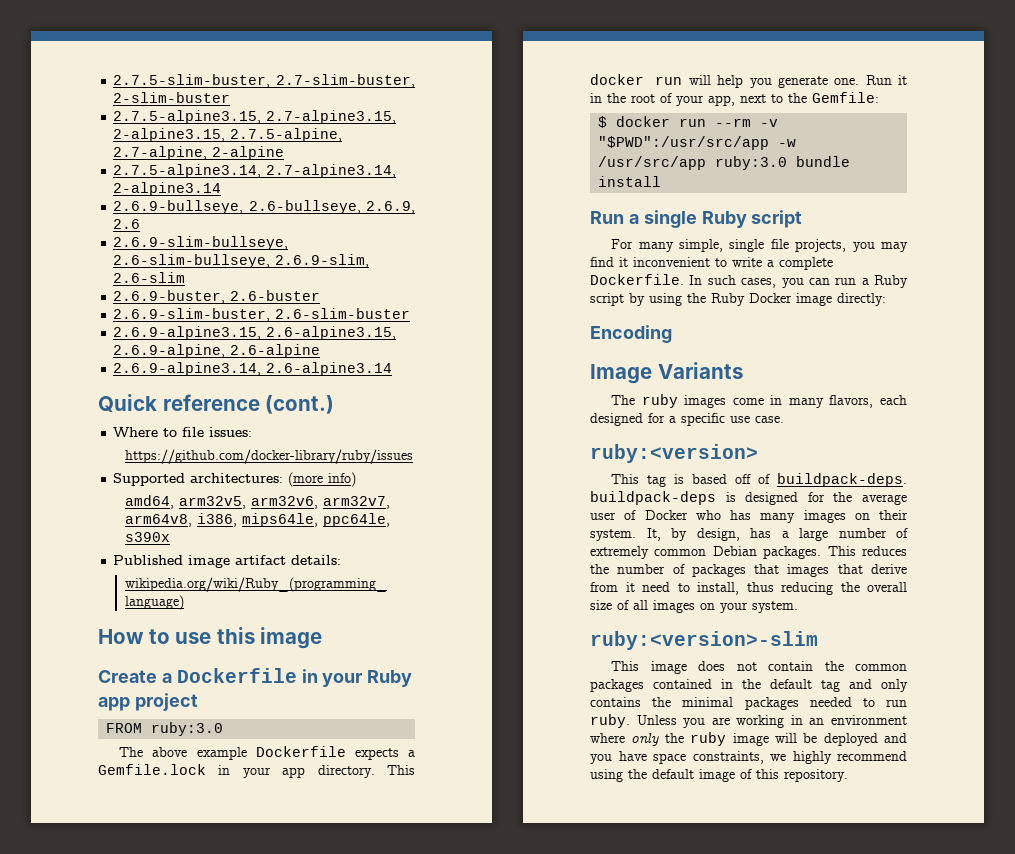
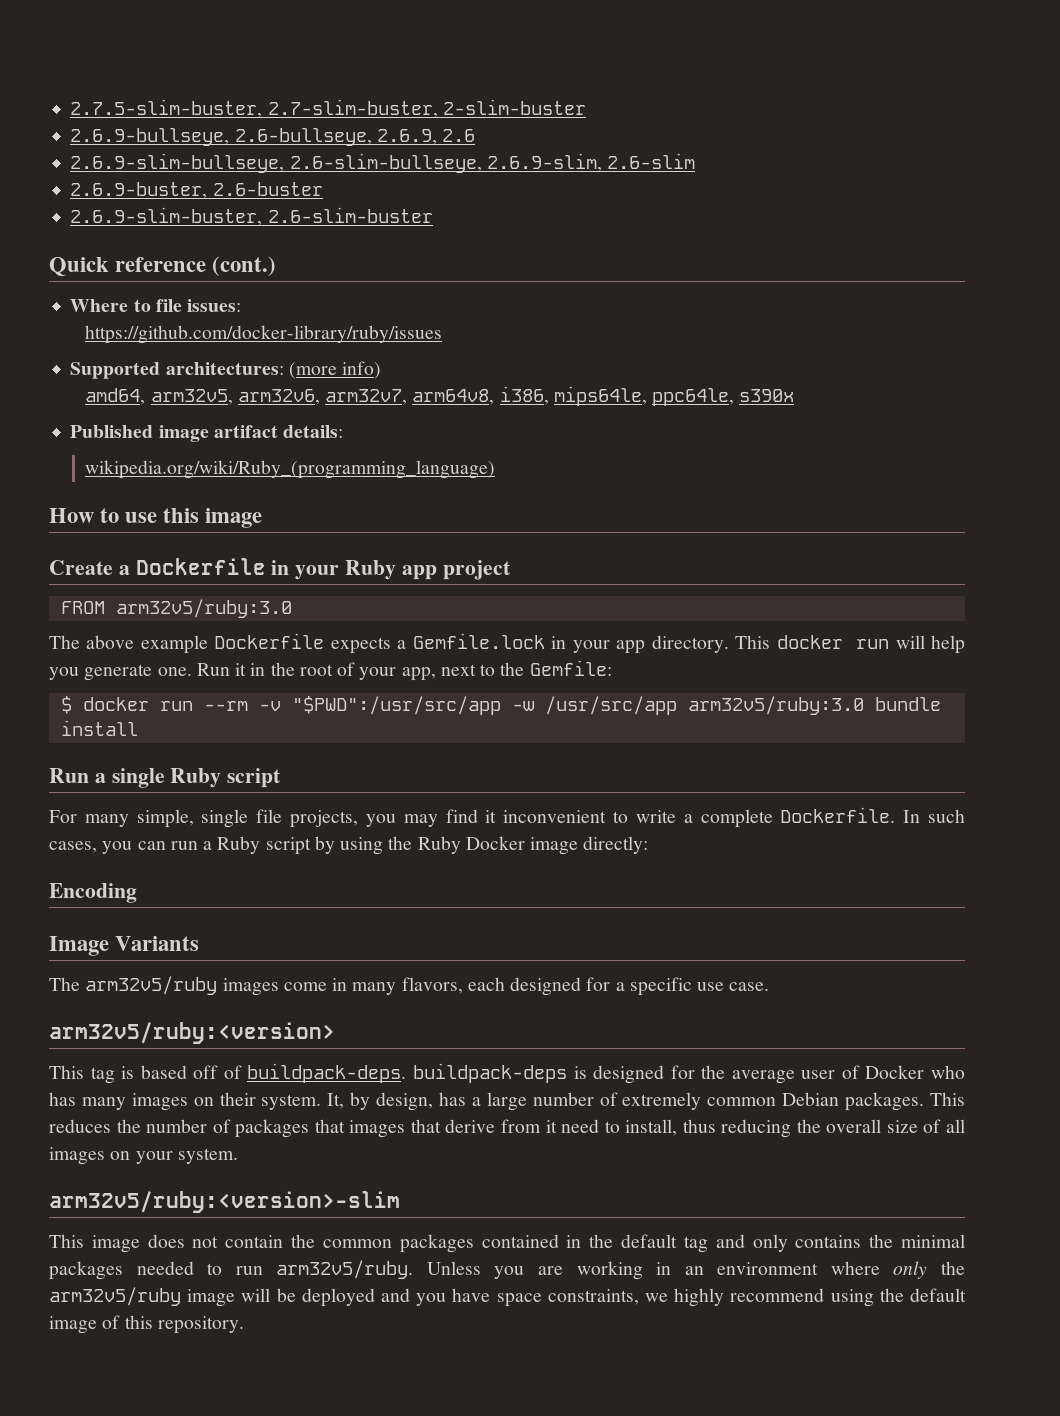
[113,110,397,124] [113,128,343,142] [113,146,285,160] [113,164,397,178] [113,182,222,196] // 2.7.5-alpine3.15, 2.7-alpine3.15, 2-alpine3.15, 2.7.5-alpine, 2.7-alpine, 2-alpine // 2.7.5-alpine3.14, 2.7-alpine3.14, 2-alpine3.14 -> (586, 107) none
[113,326,397,340] [113,344,321,358] [113,362,393,376] // 2.6.9-alpine3.15, 2.6-alpine3.15, 2.6.9-alpine, 2.6-alpine // 2.6.9-alpine3.14, 2.6-alpine3.14 -> (433, 215) none
[151,722,224,736] ruby:3.0 -> [115,599,292,618] arm32v5/ruby:3.0
[715,156,788,170] ruby:3.0 -> [687,696,864,715] arm32v5/ruby:3.0
[641,394,678,408] ruby -> [85,976,218,995] arm32v5/ruby
[590,444,758,463] ruby:<version> -> [49,1022,335,1044] arm32v5/ruby:<version>
[590,631,818,650] ruby:<version>-slim -> [49,1191,400,1213] arm32v5/ruby:<version>-slim
[590,714,630,728] ruby. -> [276,1260,414,1279] arm32v5/ruby.
[690,732,727,746] ruby -> [49,1287,181,1306] arm32v5/ruby

